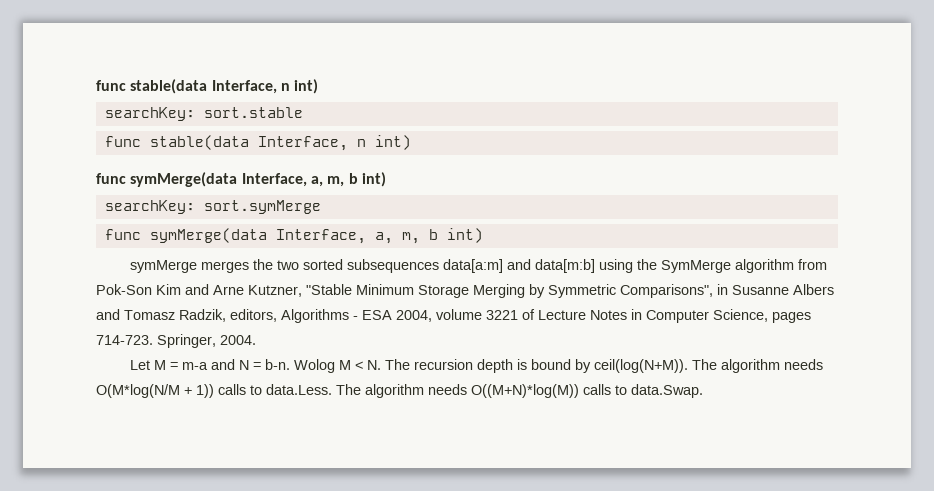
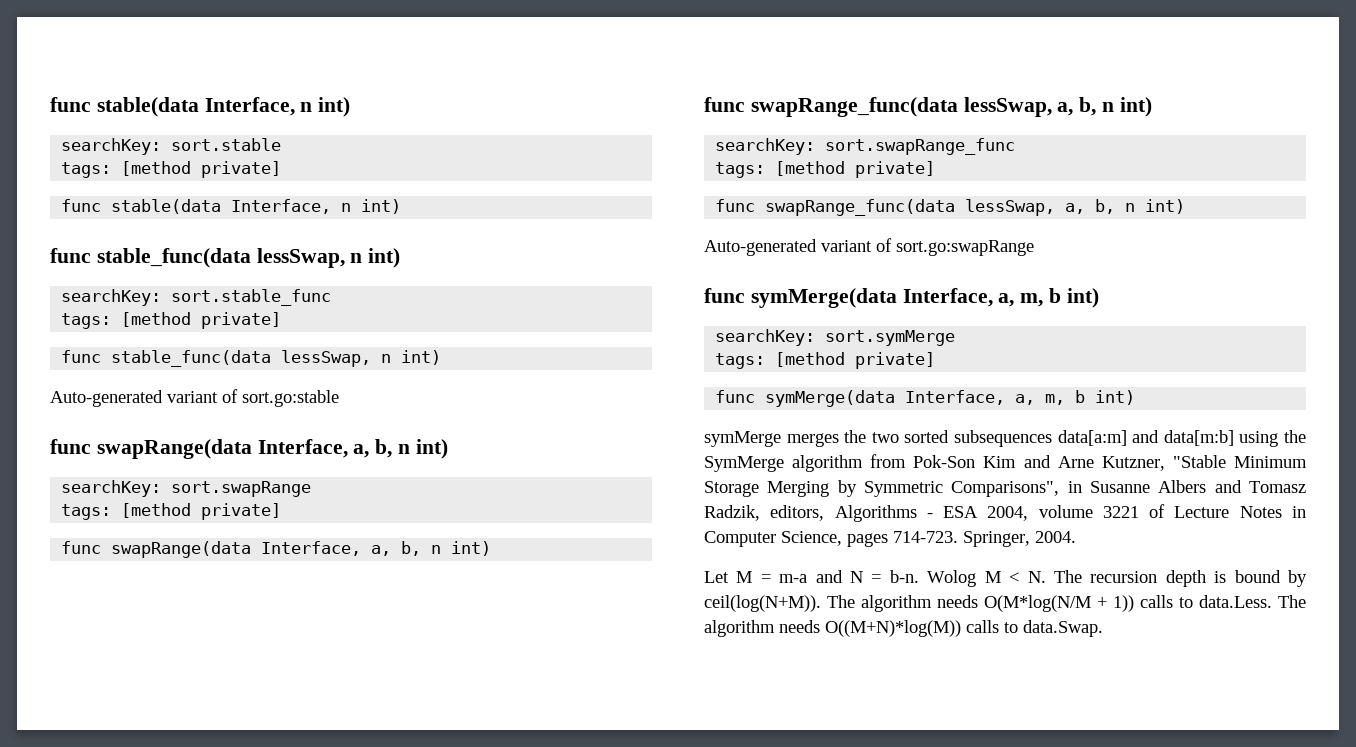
[104,135,411,151] // func stable(data Interface, n int) -> [61,161,282,178] [61,199,402,214] [50,248,401,268] [61,289,332,306] [61,312,282,329] [61,350,442,367] [50,389,339,407] [50,439,448,459] [61,480,312,497] [61,503,282,520] [61,541,492,558] [704,97,1152,117] [715,138,1016,155] [715,161,936,178] [715,199,1186,216] [704,238,1034,256] // tags: [method private] // func stable(data Interface, n int) // func stable_func(data lessSwap, n int) // searchKey: sort.stable_func // tags: [method private] // func stable_func(data lessSwap, n int) // Auto-generated variant of sort.go:stable // func swapRange(data Interface, a, b, n int) // searchKey: sort.swapRange // tags: [method private] // func swapRange(data Interface, a, b, n int) // func swapRange_func(data lessSwap, a, b, n int) // searchKey: sort.swapRange_func // tags: [method private] // func swapRange_func(data lessSwap, a, b, n int) // Auto-generated variant of sort.go:swapRange
(321, 207) none -> [715,352,936,369] // tags: [method private]

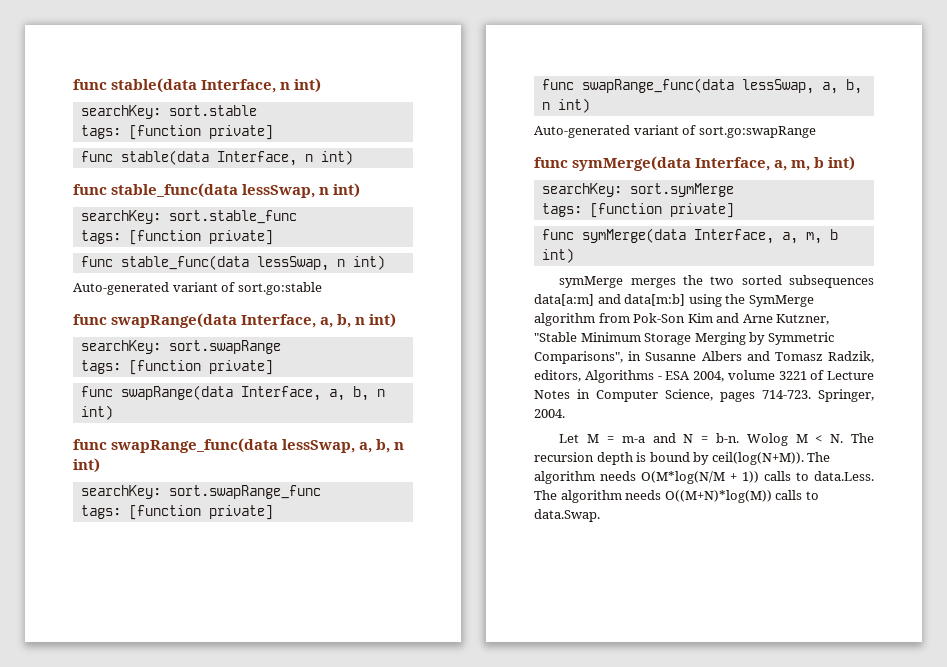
[121,161,192,176] [method -> [128,125,201,140] [function
[121,312,192,327] [method -> [128,230,201,245] [function
[121,503,192,518] [method -> [128,360,201,375] [function
[775,161,846,176] [method -> [128,505,201,520] [function
[775,352,846,367] [method -> [589,203,662,218] [function

